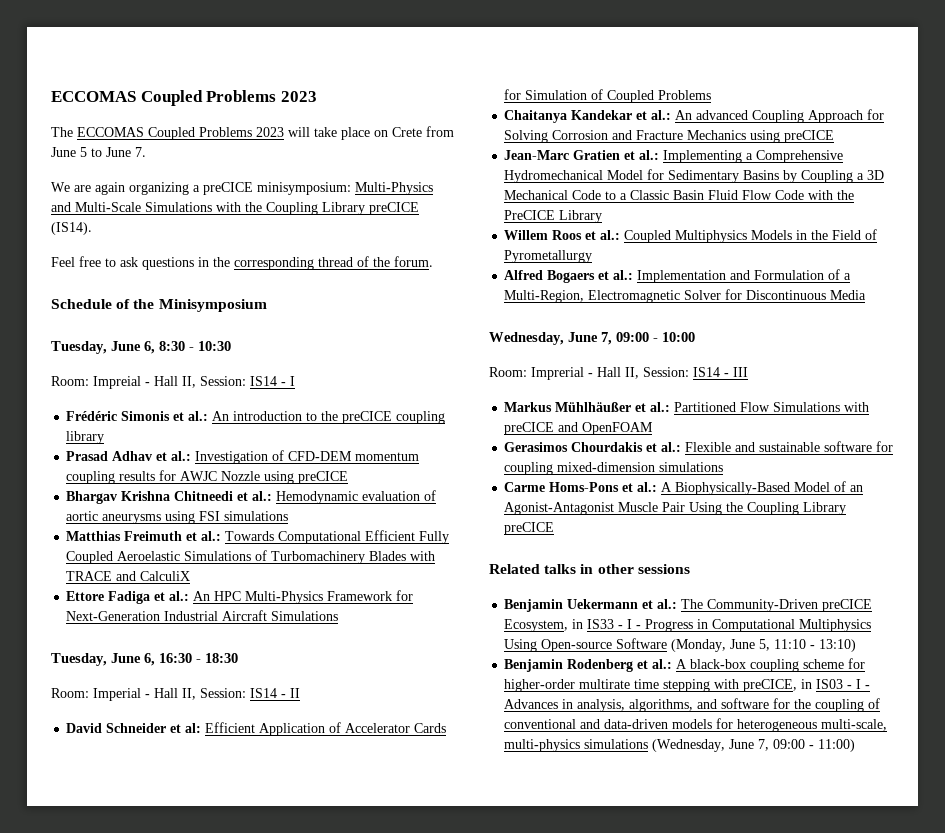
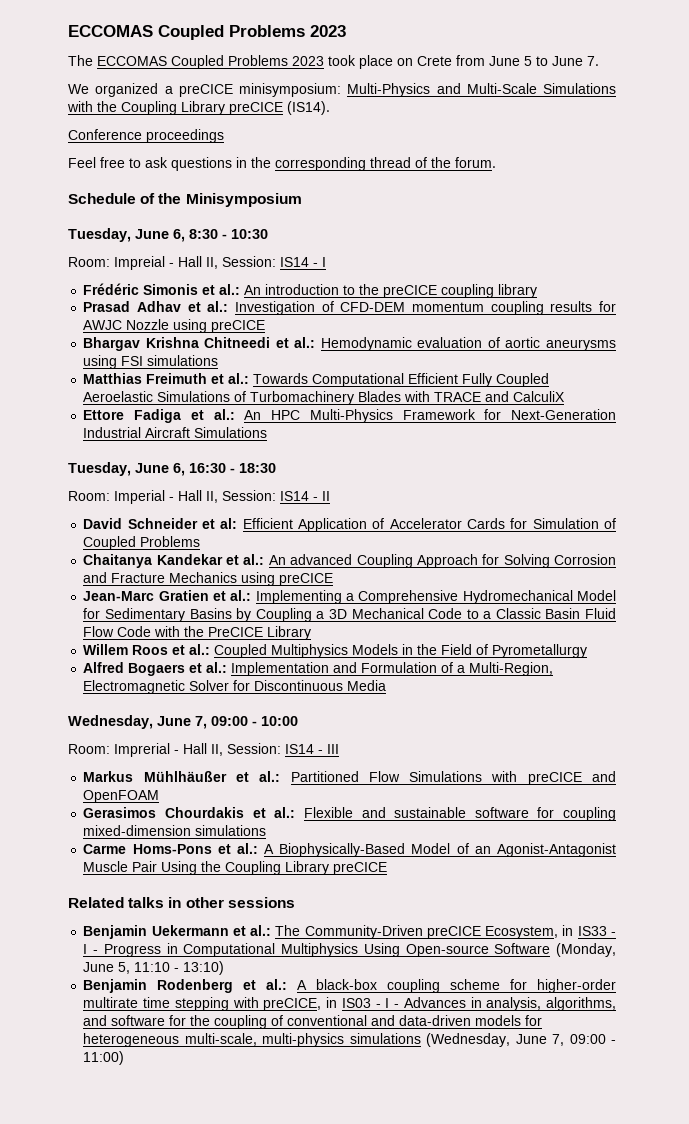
[288,127,337,137] will take -> [328,55,356,66] took
[74,182,189,195] are again organizing -> [95,83,159,97] organized
(92, 228) none -> [68,129,224,143] // Conference proceedings

